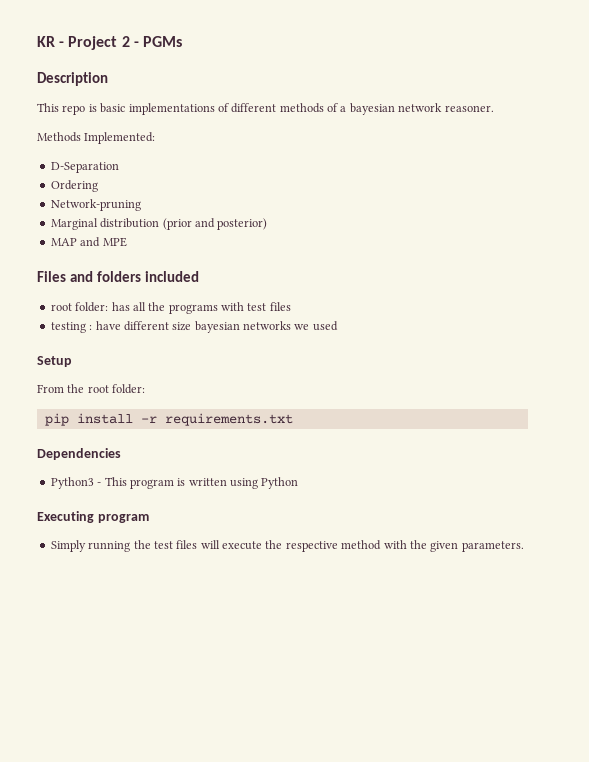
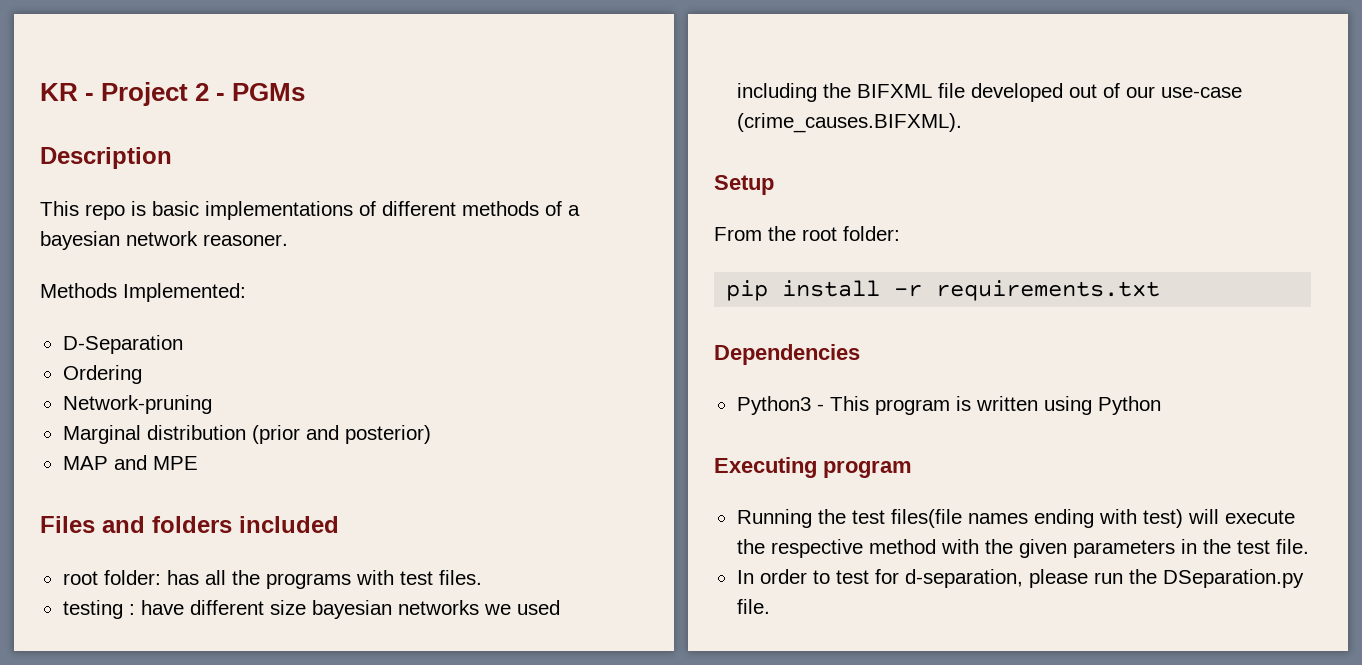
[269,302,291,311] files -> [438,570,482,585] files.
(338, 326) none -> [736,83,1242,102] [736,113,962,133] including the BIFXML file developed out of our use-case (crime_causes.BIFXML).
[50,540,198,552] Simply running the test files -> [736,509,1183,528] Running the test files(file names ending with test)
[461,541,524,552] parameters. -> [1072,539,1309,558] [736,569,1304,588] [736,599,770,614] parameters in the test file. // In order to test for d-separation, please run the DSeparation.py file.

